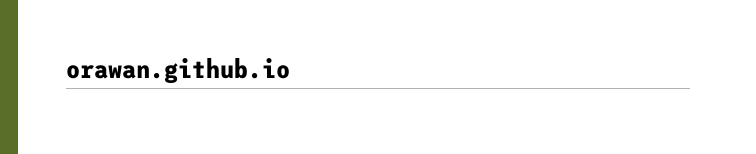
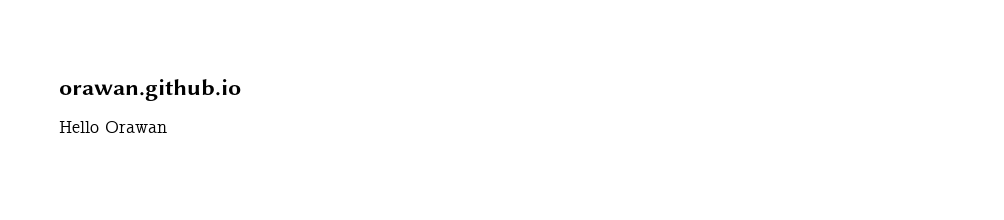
(290, 71) none -> [59,121,167,133] // Hello Orawan

